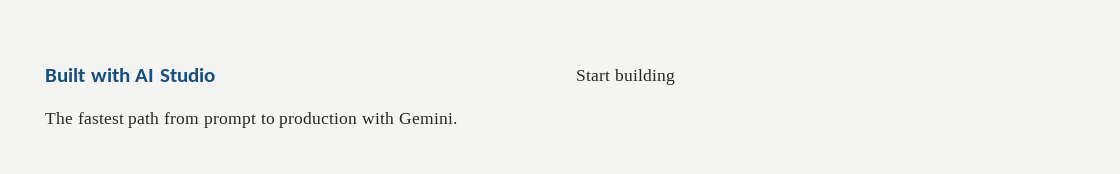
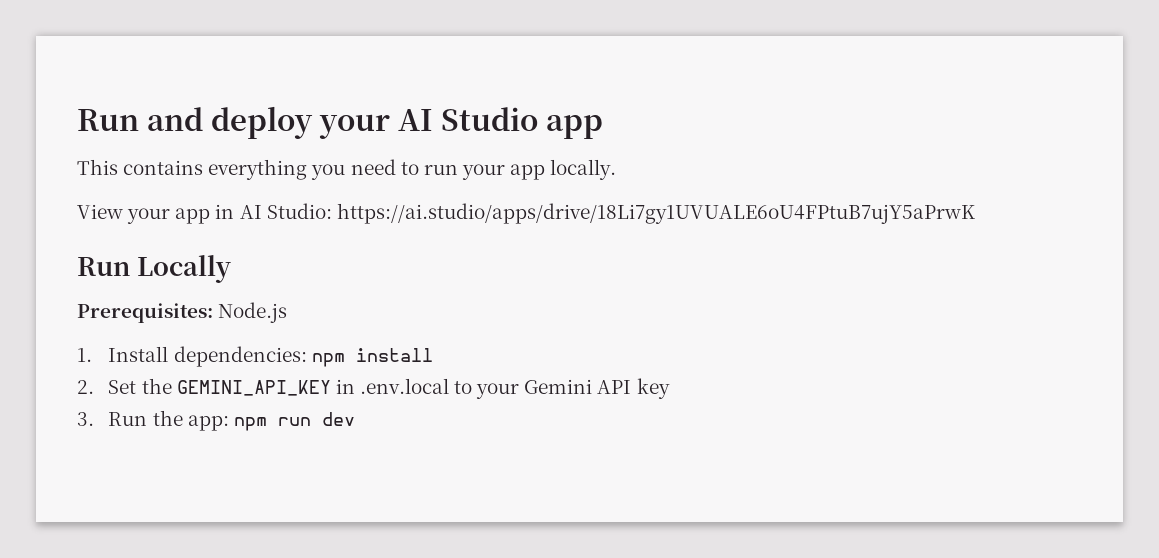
[45,68,215,82] [45,112,457,128] [576,69,675,85] Built with AI Studio // The fastest path from prompt to production with Gemini. // Start building -> [77,106,603,139] [77,159,617,180] [77,203,975,224] [77,255,231,283] [77,302,288,323] [77,346,433,367] [77,378,670,399] [77,410,355,431] Run and deploy your AI Studio app // This contains everything you need to run your app locally. // View your app in AI Studio: https://ai.studio/apps/drive/18Li7gy1UVUALE6oU4FPtuB7ujY5aPrwK // Run Locally // Prerequisites: Node.js // 1. Install dependencies: npm install // 2. Set the GEMINI_API_KEY in .env.local to your Gemini API key // 3. Run the app: npm run dev

